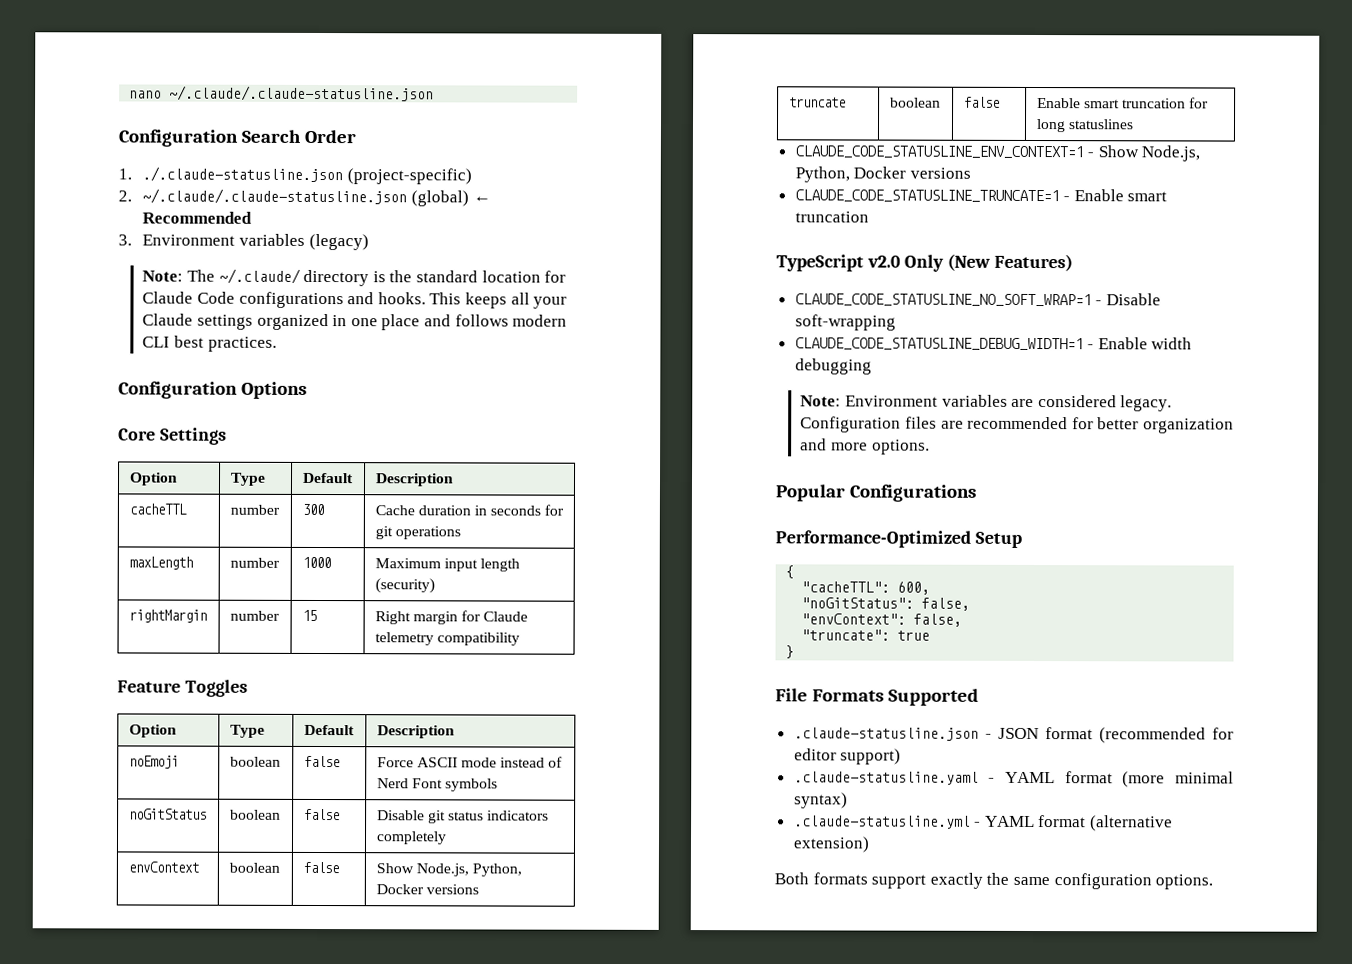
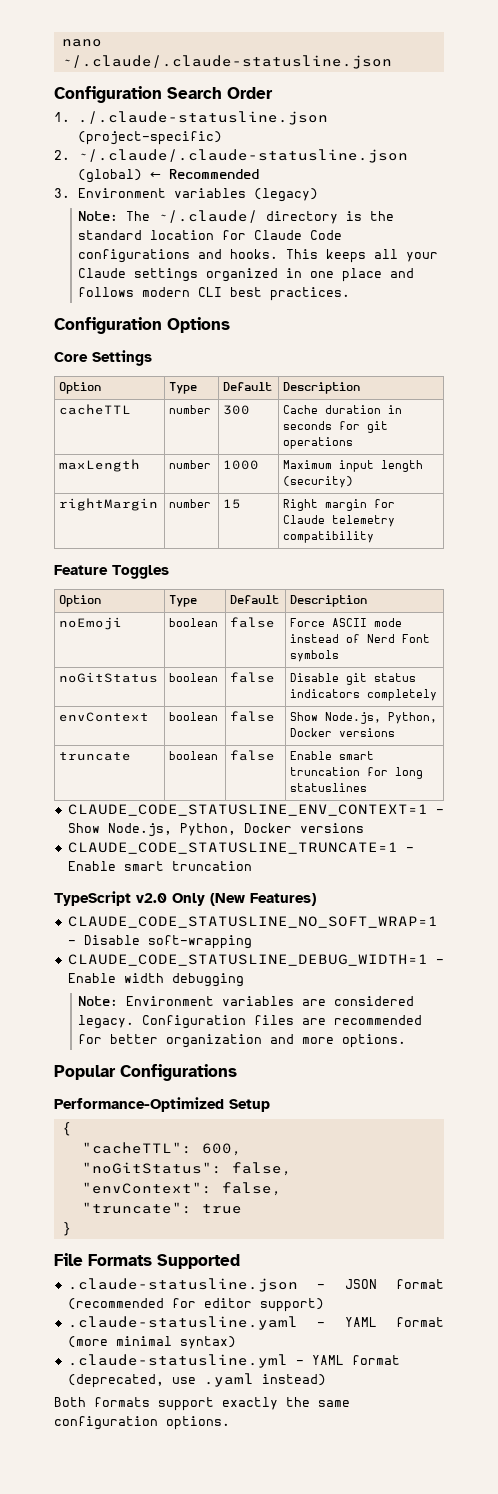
[1090,815,1174,832] [792,836,870,853] (alternative extension) -> [67,1373,326,1388] (deprecated, use .yaml instead)

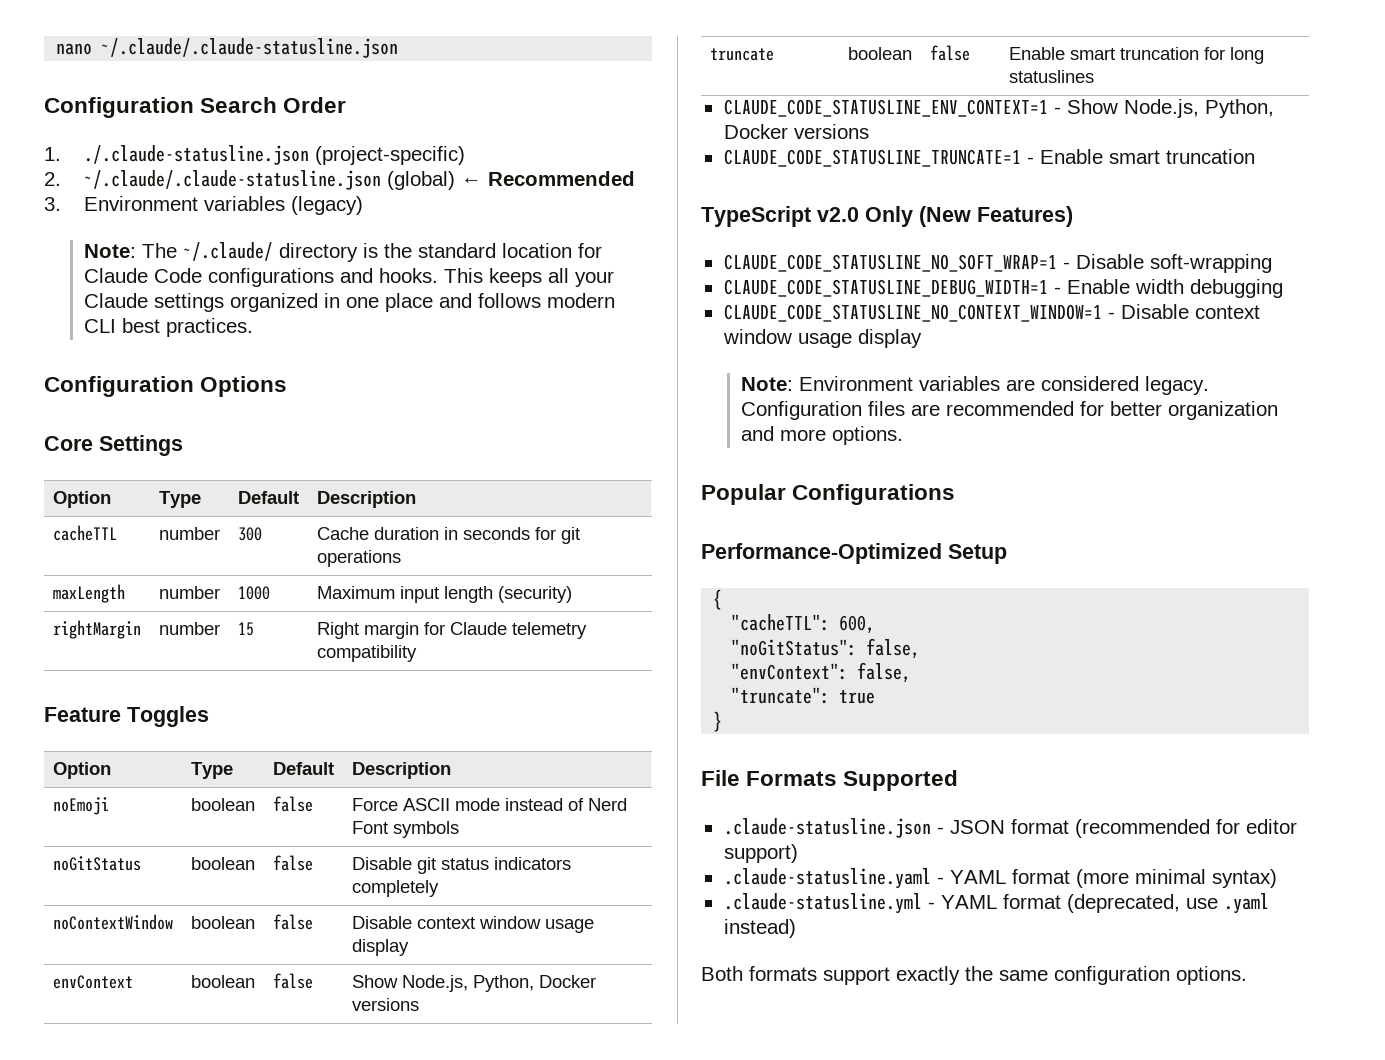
(438, 695) none -> [52,914,173,930] [190,916,255,929] [272,914,313,930] [351,916,594,933] [351,939,409,956] // noContextWindow | boolean | false | Disable context window usage display
(244, 980) none -> [723,304,1260,322] [722,329,922,348] // CLAUDE_CODE_STATUSLINE_NO_CONTEXT_WINDOW=1 - Disable context window usage display

